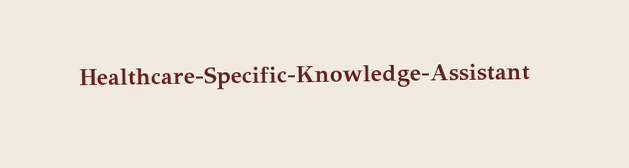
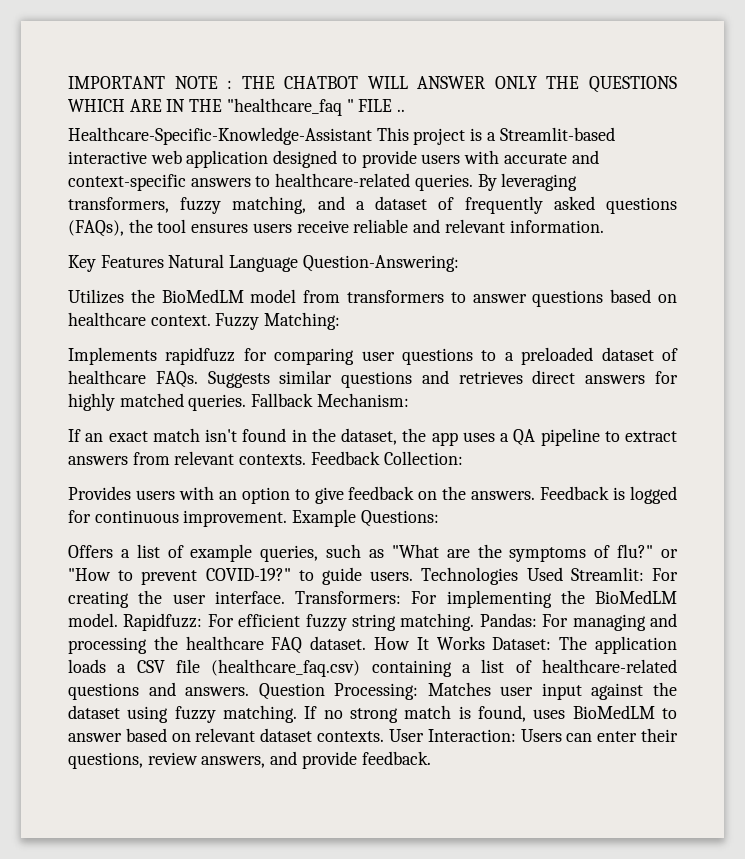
[78,62,531,92] Healthcare-Specific-Knowledge-Assistant -> [68,76,677,93] [68,98,406,116] [68,127,615,145] [68,150,599,168] [68,173,578,191] [68,196,677,214] [68,219,604,237] [68,254,459,272] [68,289,677,307] [68,312,341,330] [68,347,678,365] [68,370,678,388] [68,393,409,411] [68,428,677,446] [68,451,463,465] [68,486,677,504] [68,509,439,527] [68,544,678,562] [68,567,678,585] [68,590,677,608] [68,613,677,631] [68,636,677,654] [68,659,677,677] [68,682,677,700] [68,705,677,723] [68,728,678,742] [68,751,431,769] IMPORTANT NOTE : THE CHATBOT WILL ANSWER ONLY THE QUESTIONS WHICH ARE IN THE "healthcare_faq " FILE .. // Healthcare-Specific-Knowledge-Assistant This project is a Streamlit-based interactive web application designed to provide users with accurate and context-specific answers to healthcare-related queries. By leveraging transformers, fuzzy matching, and a dataset of frequently asked questions (FAQs), the tool ensures users receive reliable and relevant information. // Key Features Natural Language Question-Answering: // Utilizes the BioMedLM model from transformers to answer questions based on healthcare context. Fuzzy Matching: // Implements rapidfuzz for comparing user questions to a preloaded dataset of healthcare FAQs. Suggests similar questions and retrieves direct answers for highly matched queries. Fallback Mechanism: // If an exact match isn't found in the dataset, the app uses a QA pipeline to extract answers from relevant contexts. Feedback Collection: // Provides users with an option to give feedback on the answers. Feedback is logged for continuous improvement. Example Questions: // Offers a list of example queries, such as "What are the symptoms of flu?" or "How to prevent COVID-19?" to guide users. Technologies Used Streamlit: For creating the user interface. Transformers: For implementing the BioMedLM model. Rapidfuzz: For efficient fuzzy string matching. Pandas: For managing and processing the healthcare FAQ dataset. How It Works Dataset: The application loads a CSV file (healthcare_faq.csv) containing a list of healthcare-related questions and answers. Question Processing: Matches user input against the dataset using fuzzy matching. If no strong match is found, uses BioMedLM to answer based on relevant dataset contexts. User Interaction: Users can enter their questions, review answers, and provide feedback.

